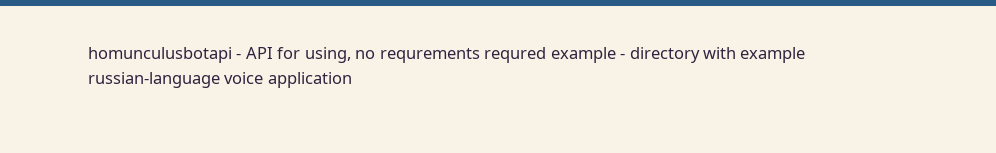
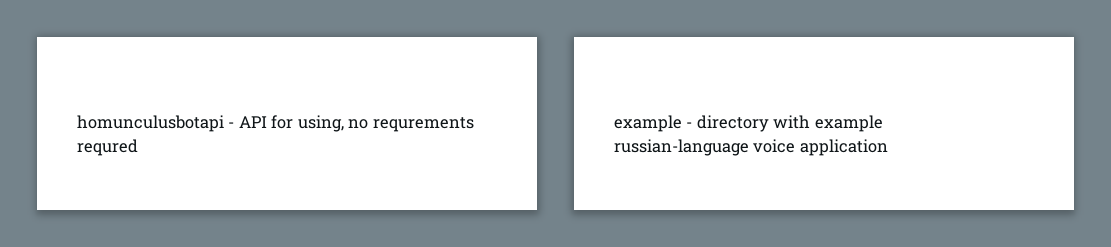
(547, 55) none -> (138, 147) //

